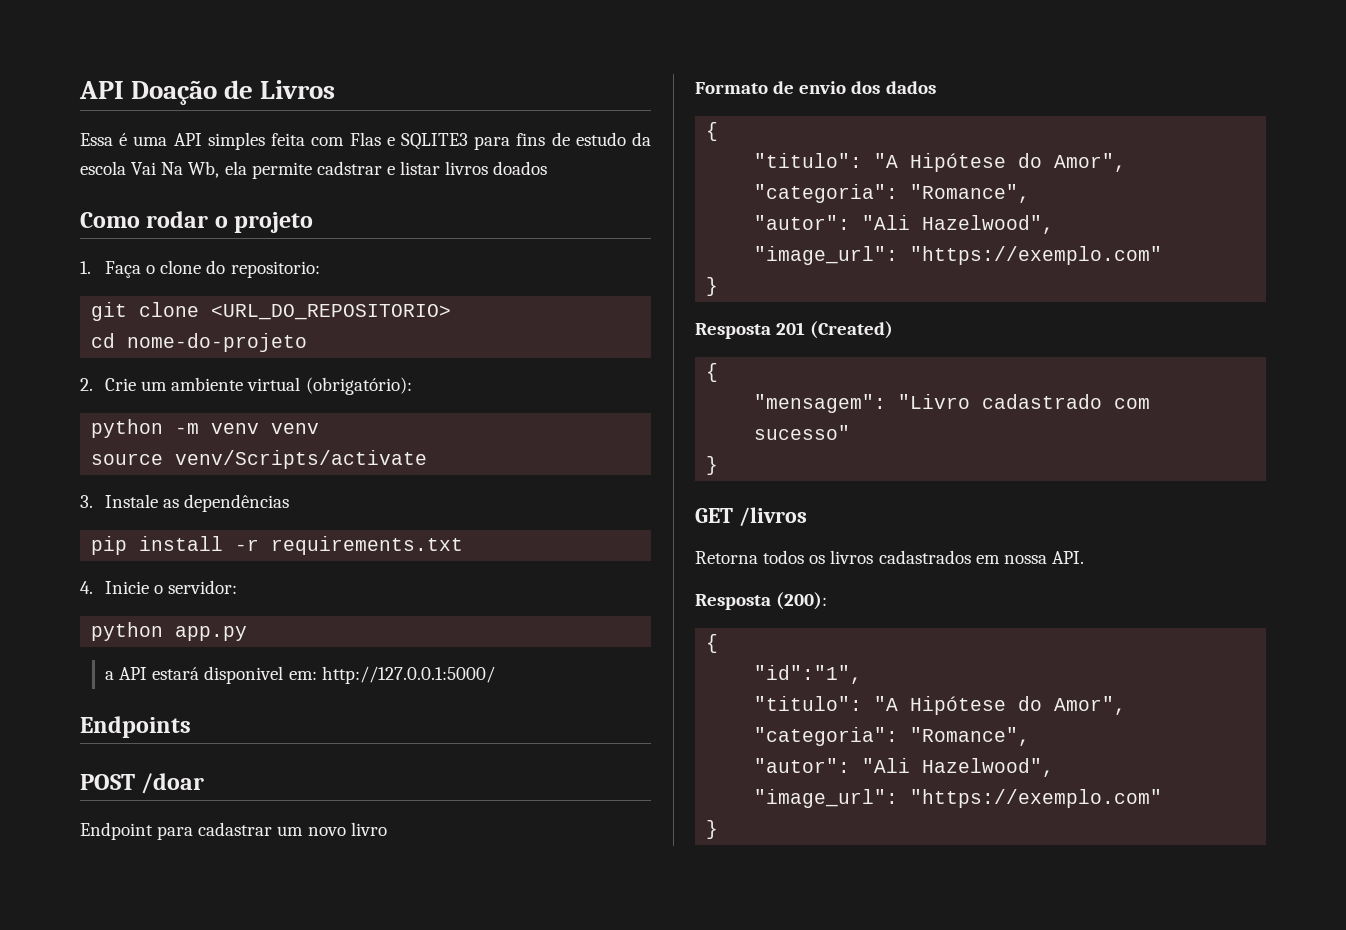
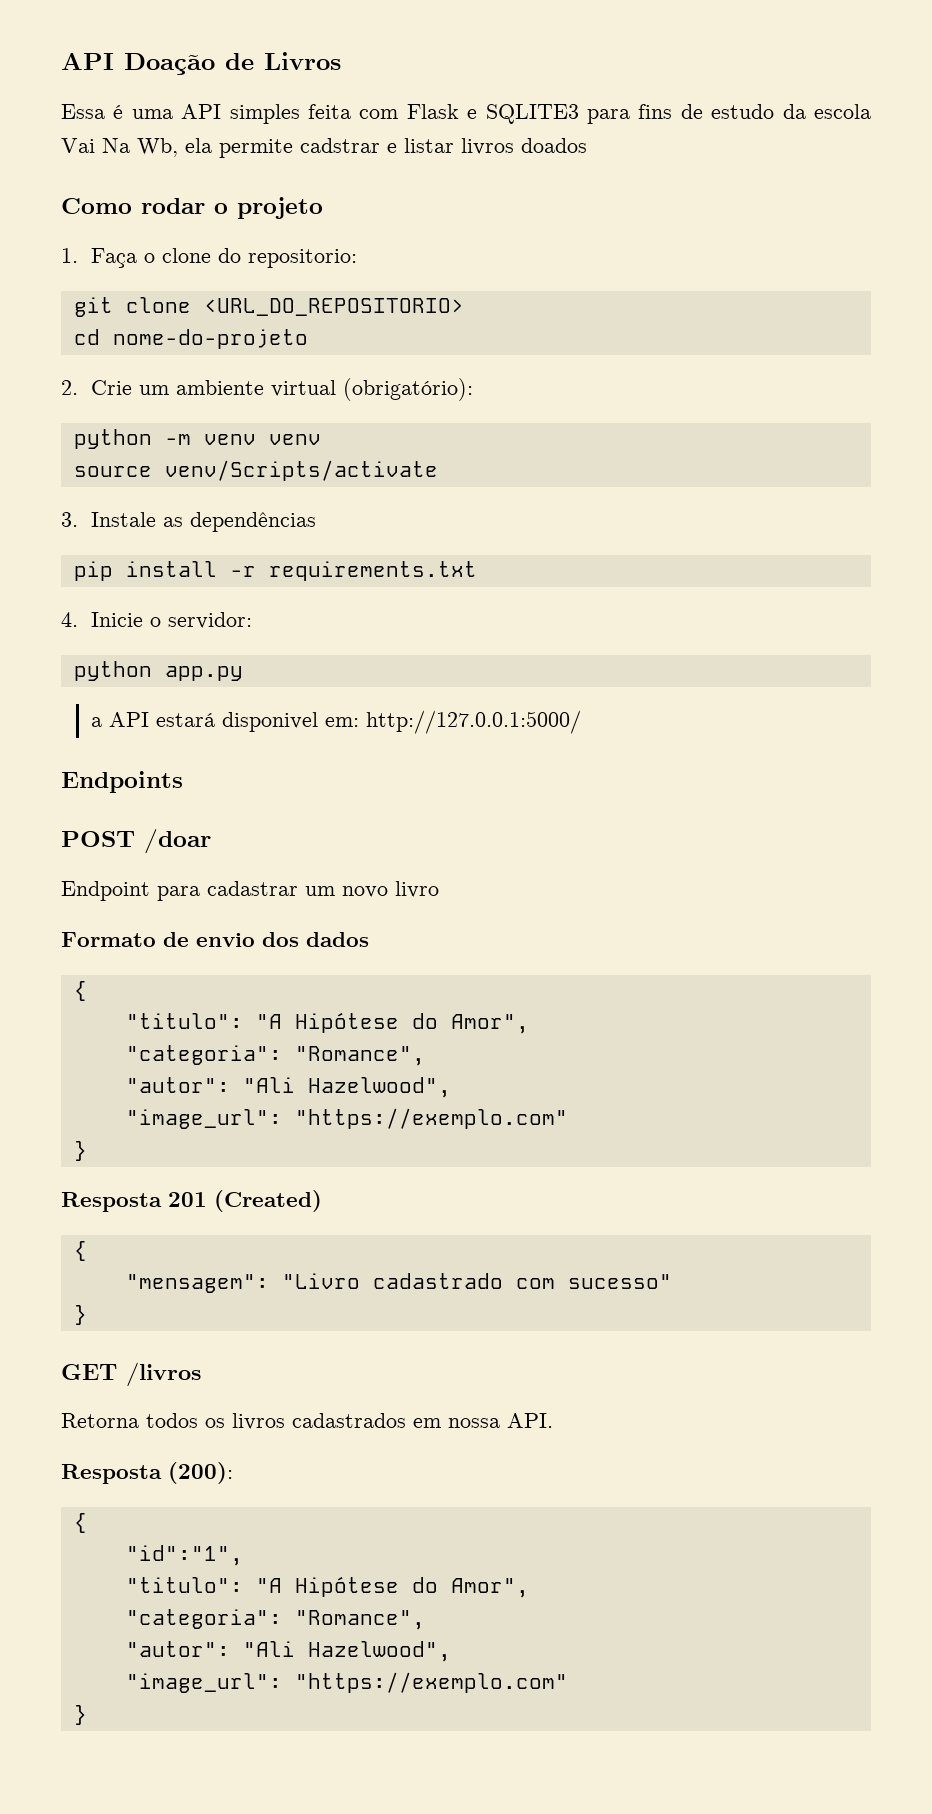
[349,132,381,146] Flas -> [406,104,459,119] Flask

